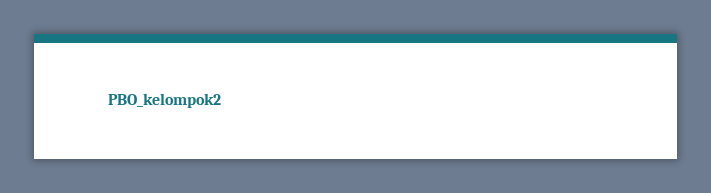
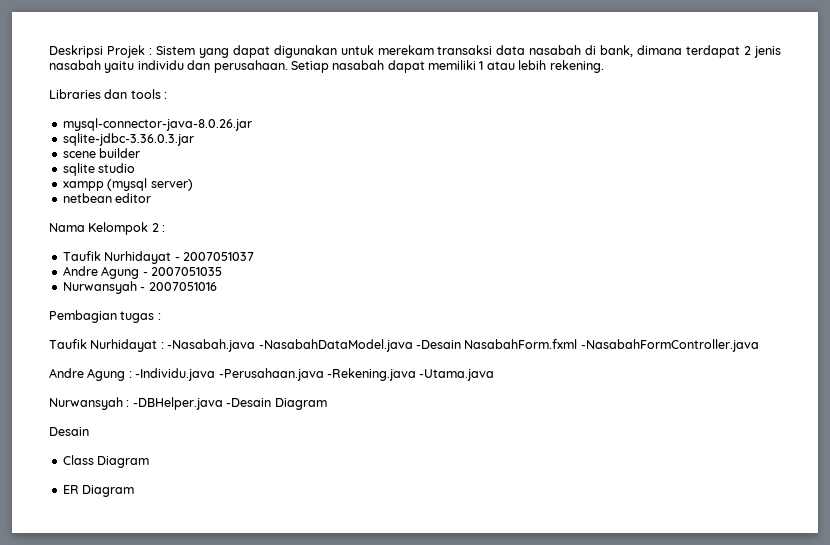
[108,93,221,108] PBO_kelompok2 -> [49,45,782,58] [49,60,604,73] [49,89,168,99] [62,118,252,131] [62,133,194,146] [62,148,141,158] [62,163,136,176] [62,178,193,191] [62,193,152,203] [49,222,166,235] [62,251,254,264] [62,266,222,279] [62,281,217,294] [49,310,161,323] [49,339,759,352] [49,368,495,381] [49,397,327,410] [49,427,89,436] [62,455,150,468] [62,485,135,497] Deskripsi Projek : Sistem yang dapat digunakan untuk merekam transaksi data nasabah di bank, dimana terdapat 2 jenis nasabah yaitu individu dan perusahaan. Setiap nasabah dapat memiliki 1 atau lebih rekening. // Libraries dan tools : // mysql-connector-java-8.0.26.jar // sqlite-jdbc-3.36.0.3.jar // scene builder // sqlite studio // xampp (mysql server) // netbean editor // Nama Kelompok 2 : // Taufik Nurhidayat - 2007051037 // Andre Agung - 2007051035 // Nurwansyah - 2007051016 // Pembagian tugas : // Taufik Nurhidayat : -Nasabah.java -NasabahDataModel.java -Desain NasabahForm.fxml -NasabahFormController.java // Andre Agung : -Individu.java -Perusahaan.java -Rekening.java -Utama.java // Nurwansyah : -DBHelper.java -Desain Diagram // Desain // Class Diagram // ER Diagram

